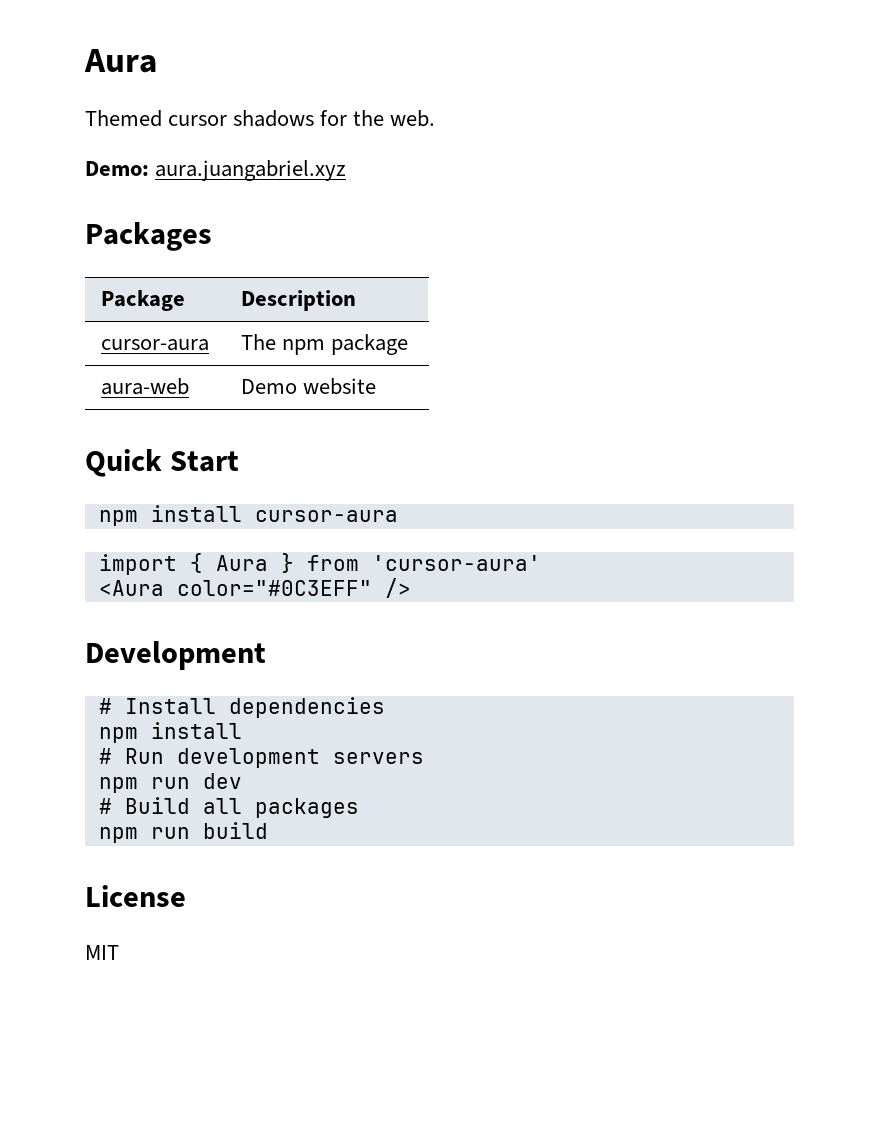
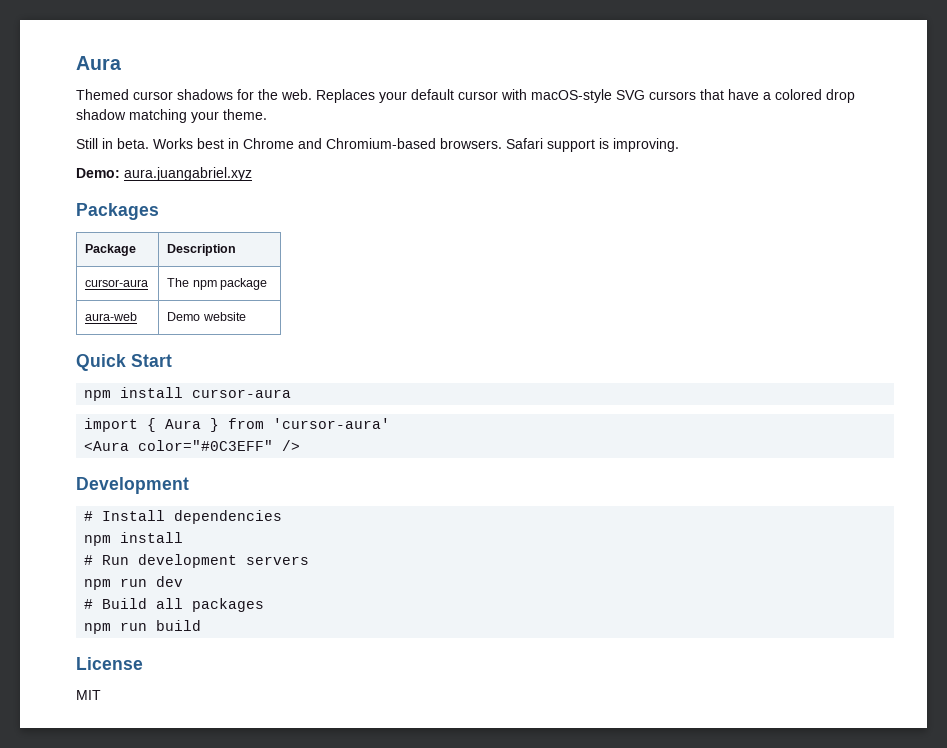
(436, 118) none -> [316,89,855,103] [76,109,267,123] [76,138,679,152] Replaces your default cursor with macOS-style SVG cursors that have a colored drop shadow matching your theme. // Still in beta. Works best in Chrome and Chromium-based browsers. Safari support is improving.

